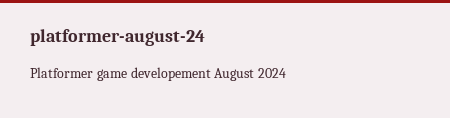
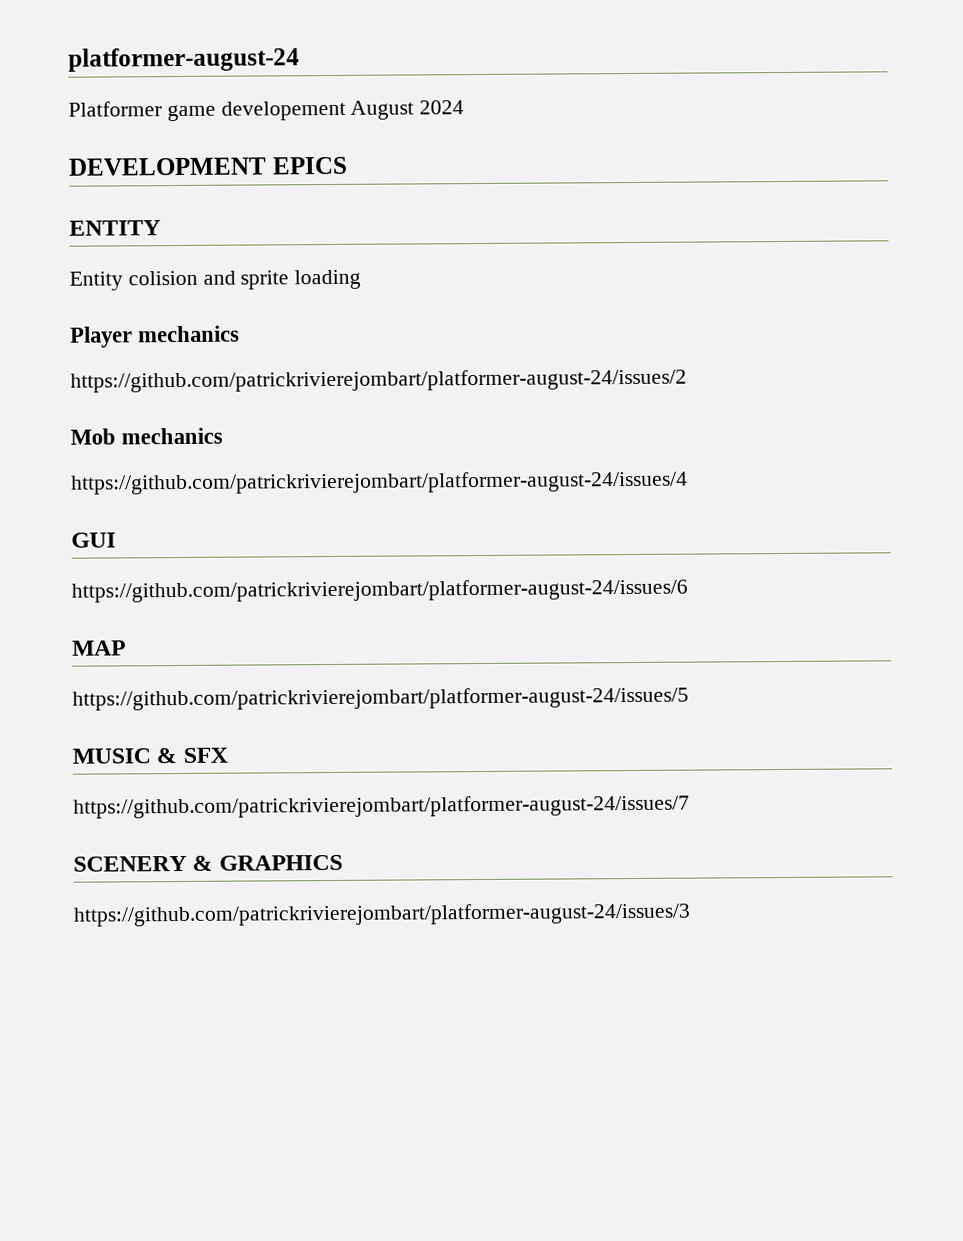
(287, 73) none -> [68,156,348,176] [69,220,161,236] [69,269,362,291] [70,325,241,348] [70,368,687,393] [70,427,224,445] [71,470,688,495] [71,532,116,548] [71,578,688,603] [72,640,126,656] [72,686,689,711] [72,747,228,764] [73,794,690,819] [73,854,343,872] [73,902,691,927] // DEVELOPMENT EPICS // ENTITY // Entity colision and sprite loading // Player mechanics // https://github.com/patrickrivierejombart/platformer-august-24/issues/2 // Mob mechanics // https://github.com/patrickrivierejombart/platformer-august-24/issues/4 // GUI // https://github.com/patrickrivierejombart/platformer-august-24/issues/6 // MAP // https://github.com/patrickrivierejombart/platformer-august-24/issues/5 // MUSIC & SFX // https://github.com/patrickrivierejombart/platformer-august-24/issues/7 // SCENERY & GRAPHICS // https://github.com/patrickrivierejombart/platformer-august-24/issues/3

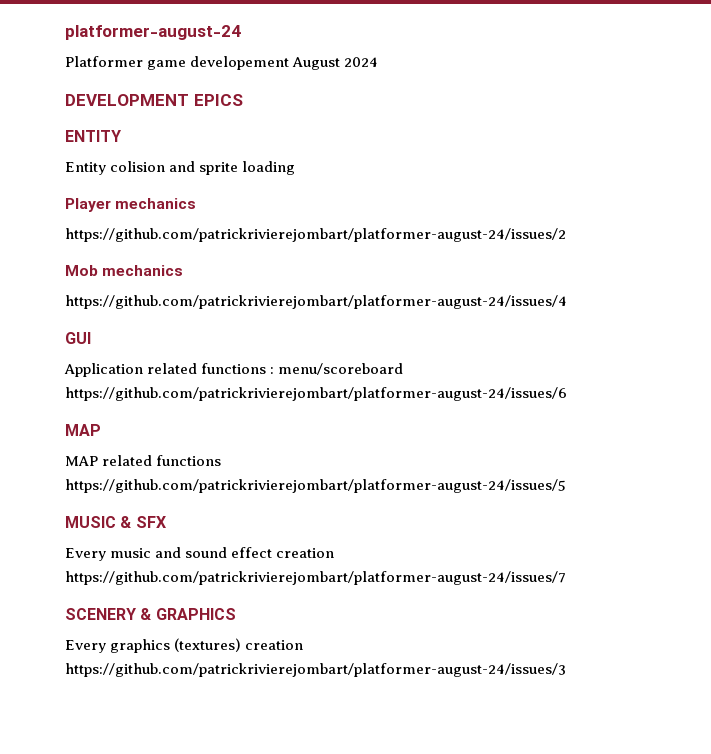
(116, 540) none -> [64,363,404,377] Application related functions : menu/scoreboard
(126, 648) none -> [65,455,222,466] MAP related functions
(228, 755) none -> [65,547,335,561] Every music and sound effect creation
(343, 862) none -> [65,638,304,653] Every graphics (textures) creation

